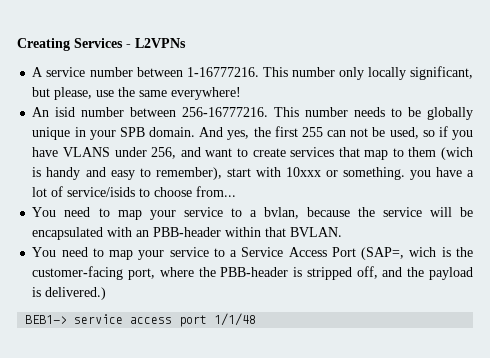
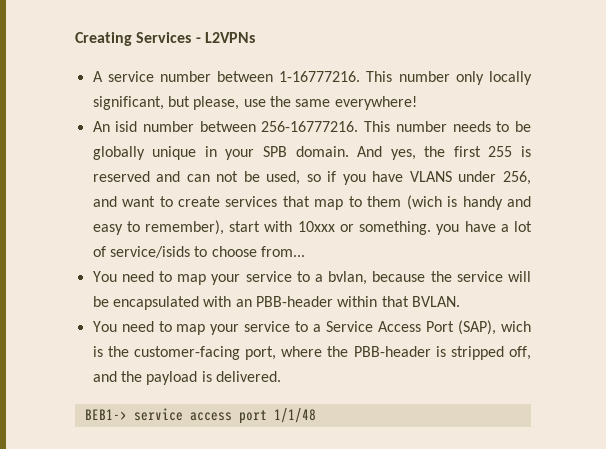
(323, 132) none -> [520,146,531,157] [92,171,181,182] is reserved and
[361,247,405,260] (SAP=, -> [458,320,497,335] (SAP),
[45,287,107,300] delivered.) -> [215,371,281,382] delivered.

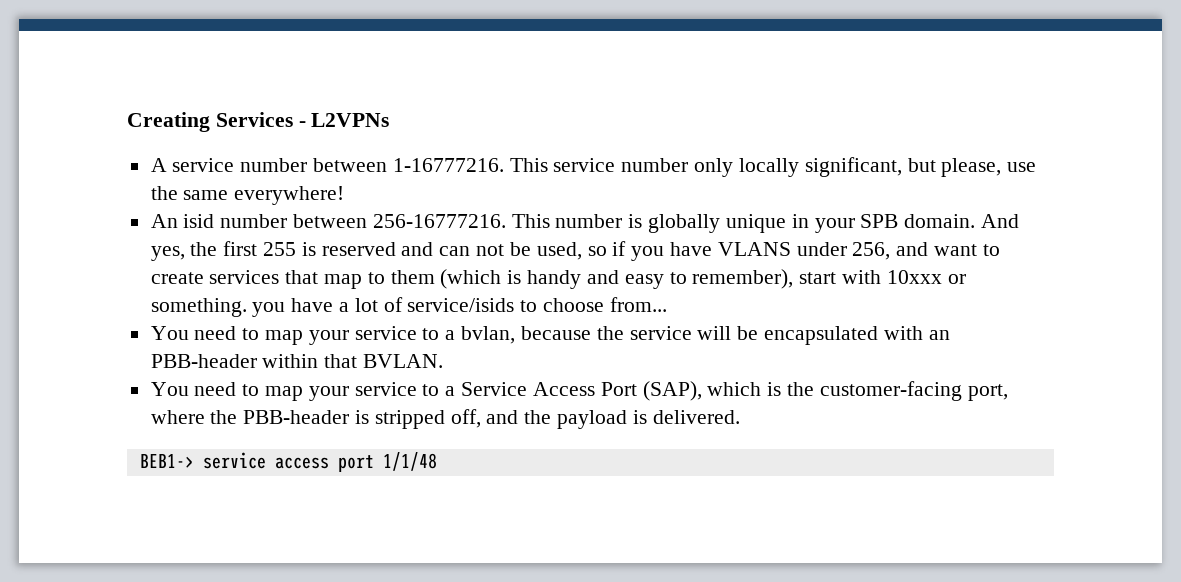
(393, 76) none -> [553,158,616,172] service
[452,121,531,132] needs to be -> [628,214,643,228] is
[406,195,442,210] (wich -> [440,269,502,289] (which
[500,321,531,332] wich -> [707,382,762,396] which

